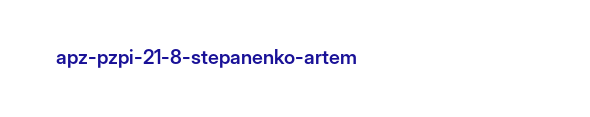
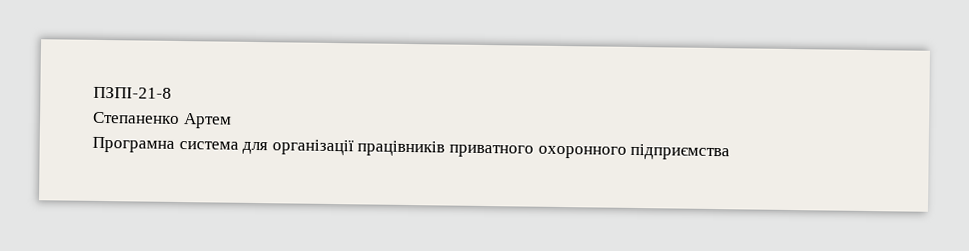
[56,49,357,68] apz-pzpi-21-8-stepanenko-artem -> [93,86,172,99] [93,111,232,129] [92,136,731,161] ПЗПІ-21-8 // Степаненко Артем // Програмна система для організації працівників приватного охоронного підприємства

